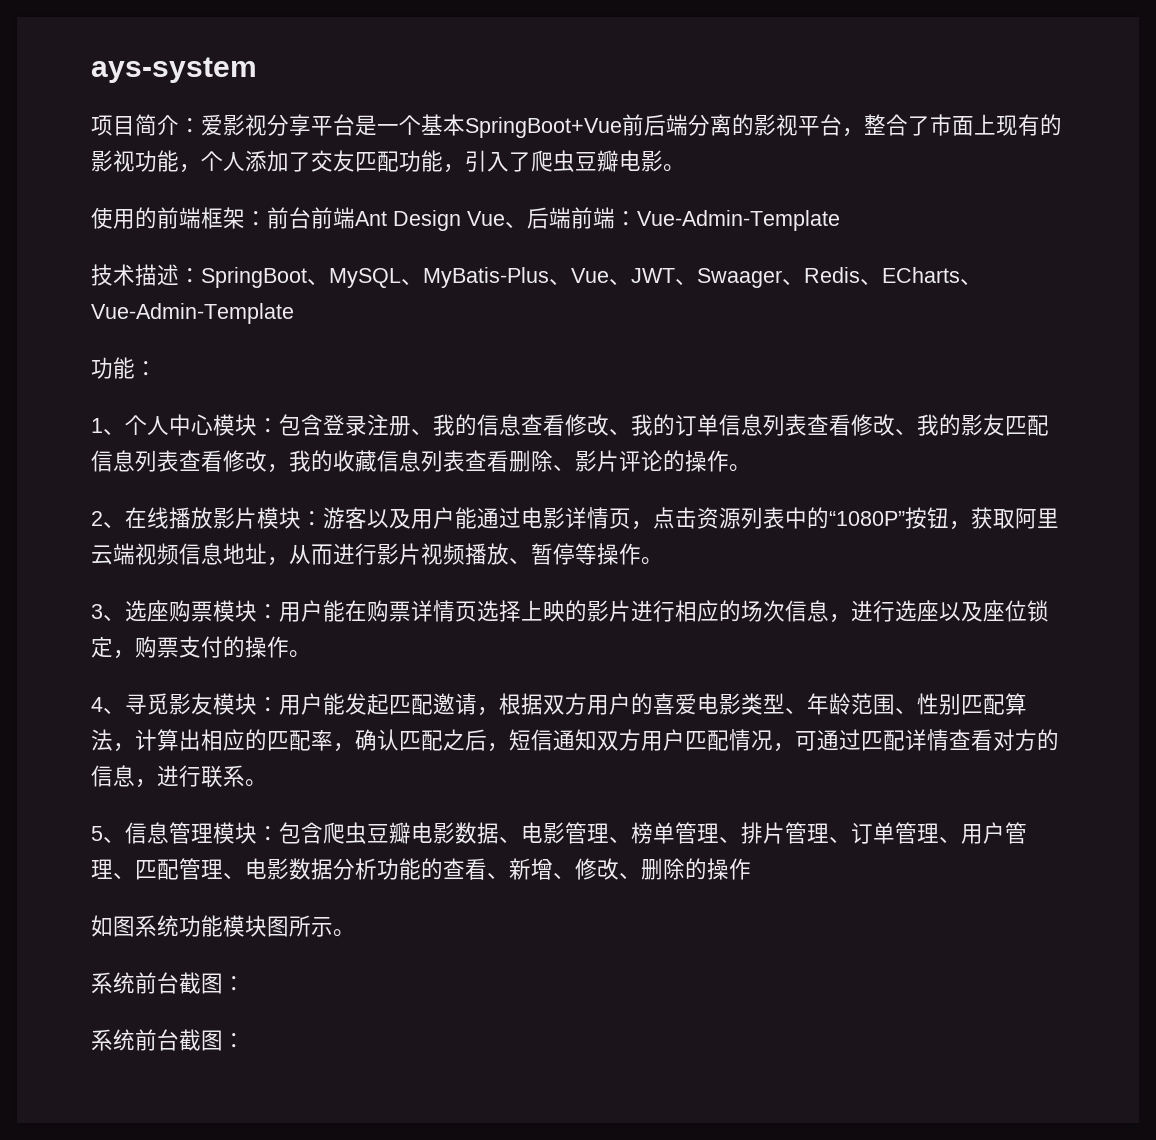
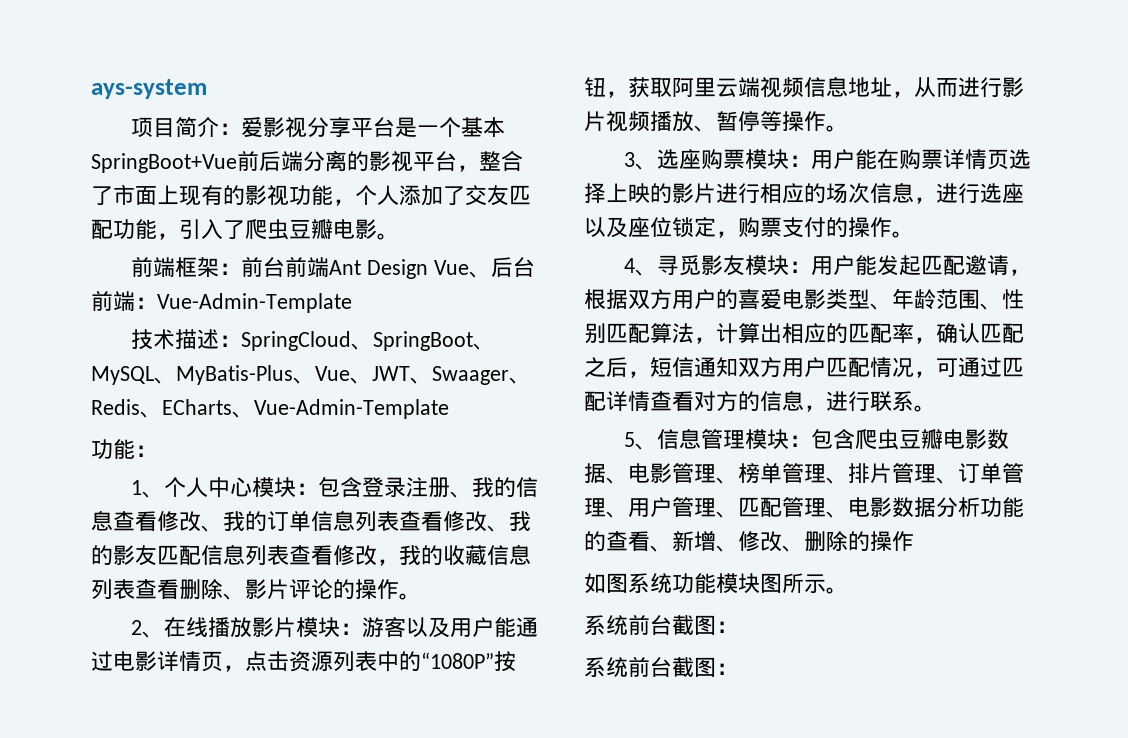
[91,207,157,229] 使用的 -> (399, 236) none
[549,207,571,229] 端 -> [512,257,535,277] 台
(201, 275) none -> [241,331,374,351] SpringCloud、

